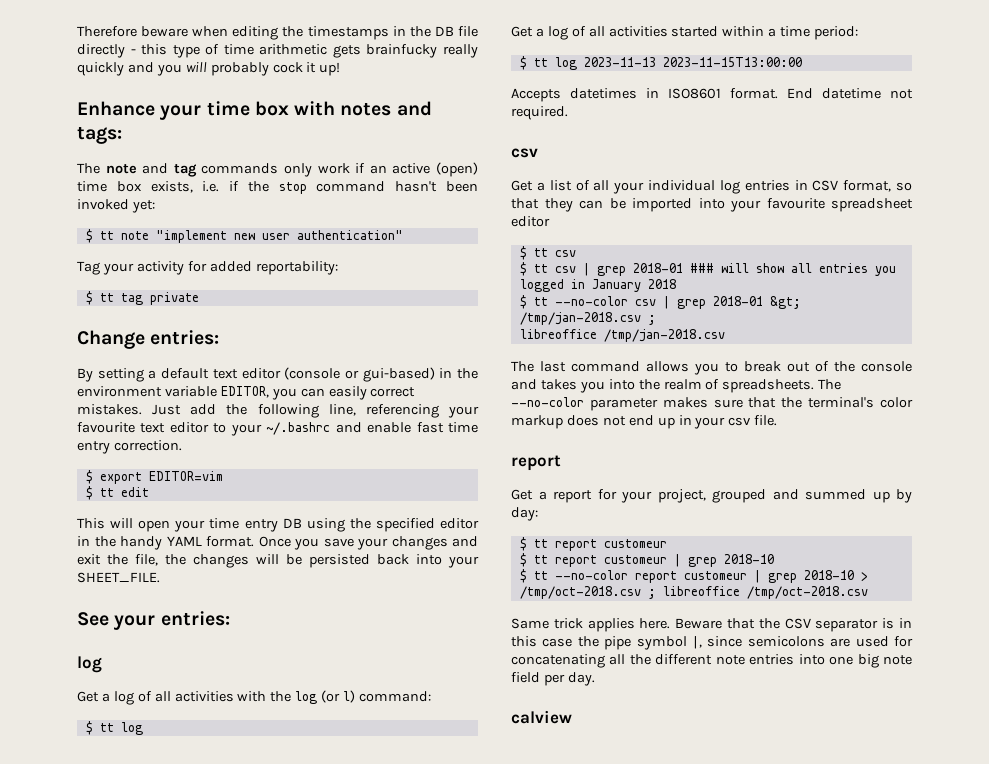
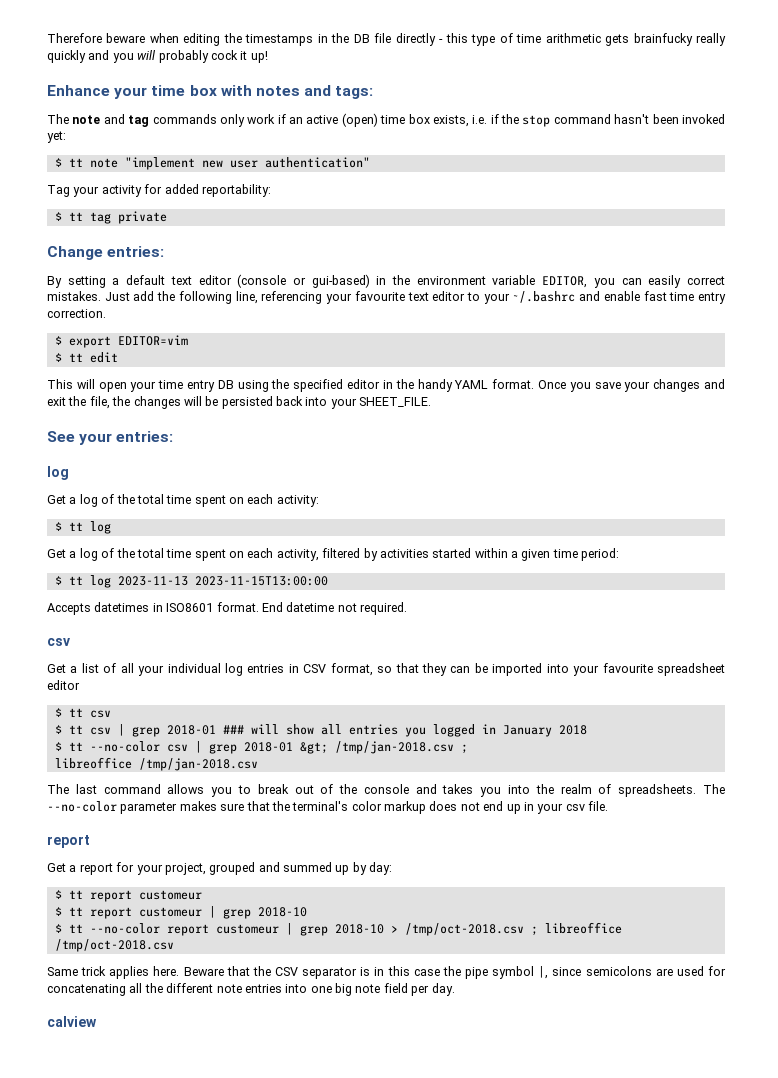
[154,690,432,704] all activities with the log (or l) command: -> [116,494,319,507] the total time spent on each activity:
[588,26,605,37] all -> [116,548,378,561] the total time spent on each activity, filtered by
(777, 32) none -> [521,549,551,561] given

